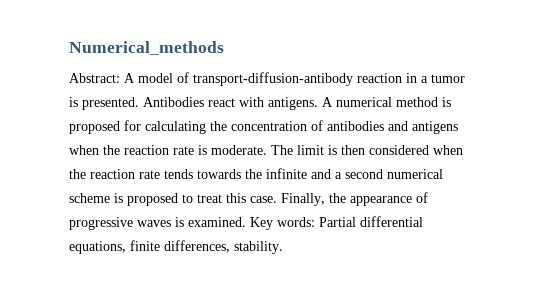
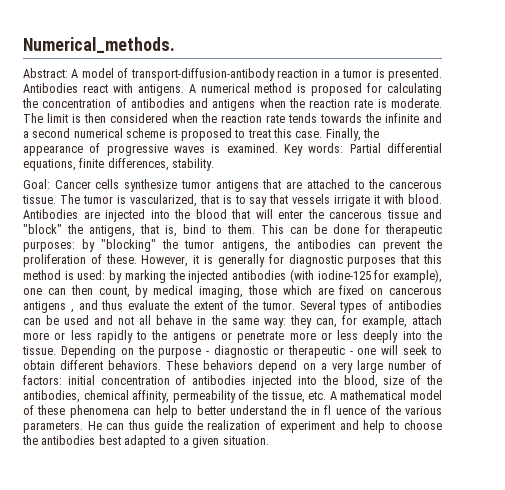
[69,41,224,55] Numerical_methods -> [23,37,175,53] Numerical_methods.
(283, 247) none -> [23,179,443,192] [22,194,442,207] [23,209,442,222] [23,224,442,237] [23,239,443,252] [23,254,442,267] [23,269,443,283] [23,285,442,298] [23,300,443,313] [23,315,442,328] [23,330,442,343] [22,345,443,358] [23,360,442,373] [23,375,442,388] [23,390,443,403] [23,405,443,418] [23,420,442,433] [22,435,269,448] // Goal: Cancer cells synthesize tumor antigens that are attached to the cancerous tissue. The tumor is vascularized, that is to say that vessels irrigate it with blood. Antibodies are injected into the blood that will enter the cancerous tissue and "block" the antigens, that is, bind to them. This can be done for therapeutic purposes: by "blocking" the tumor antigens, the antibodies can prevent the proliferation of these. However, it is generally for diagnostic purposes that this method is used: by marking the injected antibodies (with iodine-125 for example), one can then count, by medical imaging, those which are fixed on cancerous antigens , and thus evaluate the extent of the tumor. Several types of antibodies can be used and not all behave in the same way: they can, for example, attach more or less rapidly to the antigens or penetrate more or less deeply into the tissue. Depending on the purpose - diagnostic or therapeutic - one will seek to obtain different behaviors. These behaviors depend on a very large number of factors: initial concentration of antibodies injected into the blood, size of the antibodies, chemical affinity, permeability of the tissue, etc. A mathematical model of these phenomena can help to better understand the in fl uence of the various parameters. He can thus guide the realization of experiment and help to choose the antibodies best adapted to a given situation.

